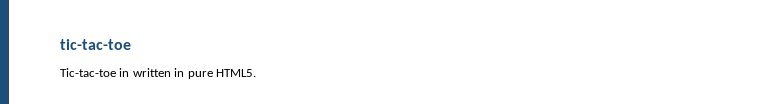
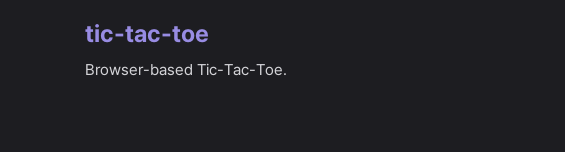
[60,68,256,79] Tic-tac-toe in written in pure HTML5. -> [85,63,288,76] Browser-based Tic-Tac-Toe.

